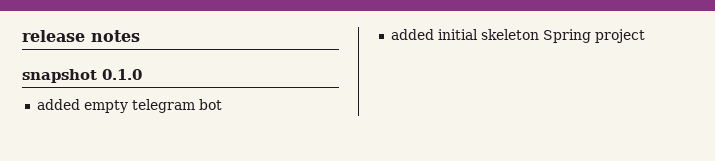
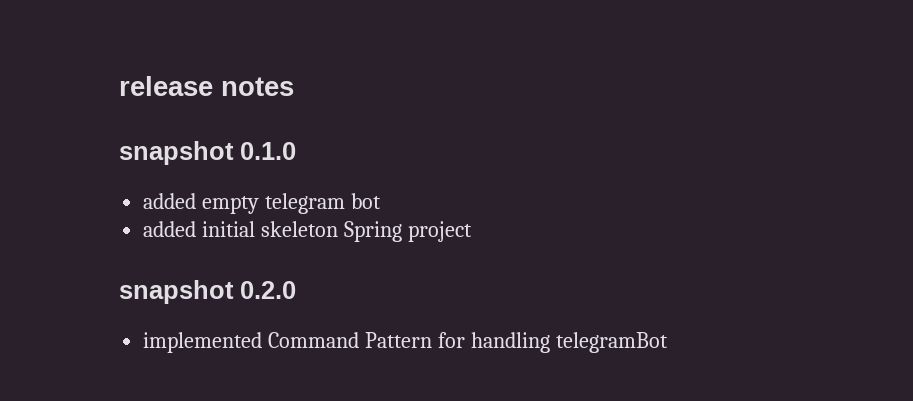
(645, 36) none -> [119,280,296,304] [143,332,668,353] // snapshot 0.2.0 // implemented Command Pattern for handling telegramBot

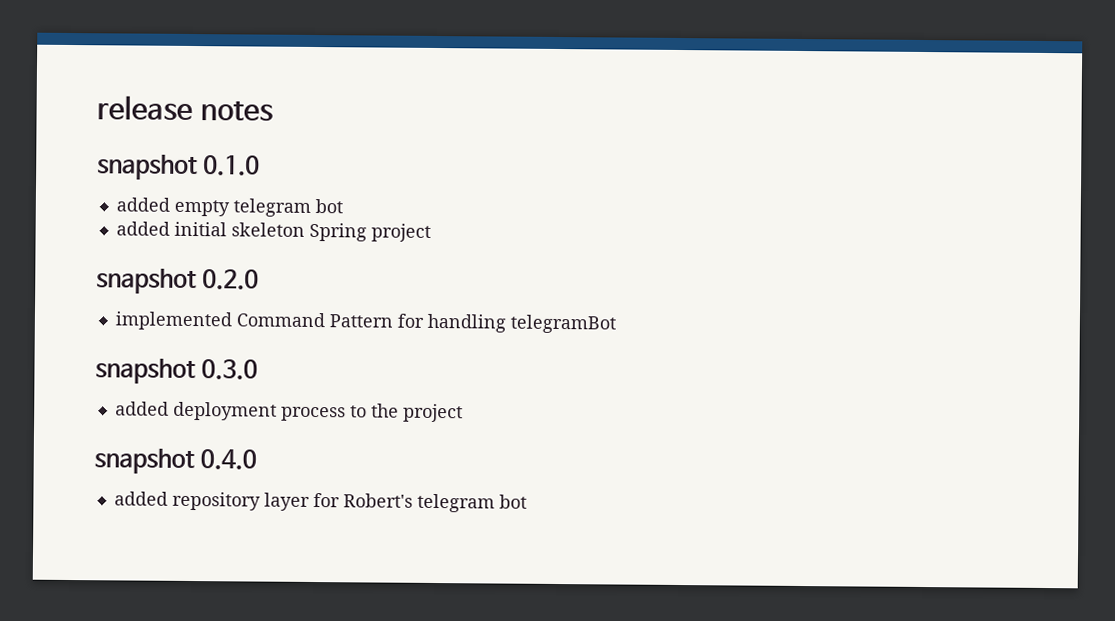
(668, 342) none -> [95,358,259,385] [114,401,463,423] [94,448,258,475] [113,491,527,513] // snapshot 0.3.0 // added deployment process to the project // snapshot 0.4.0 // added repository layer for Robert's telegram bot

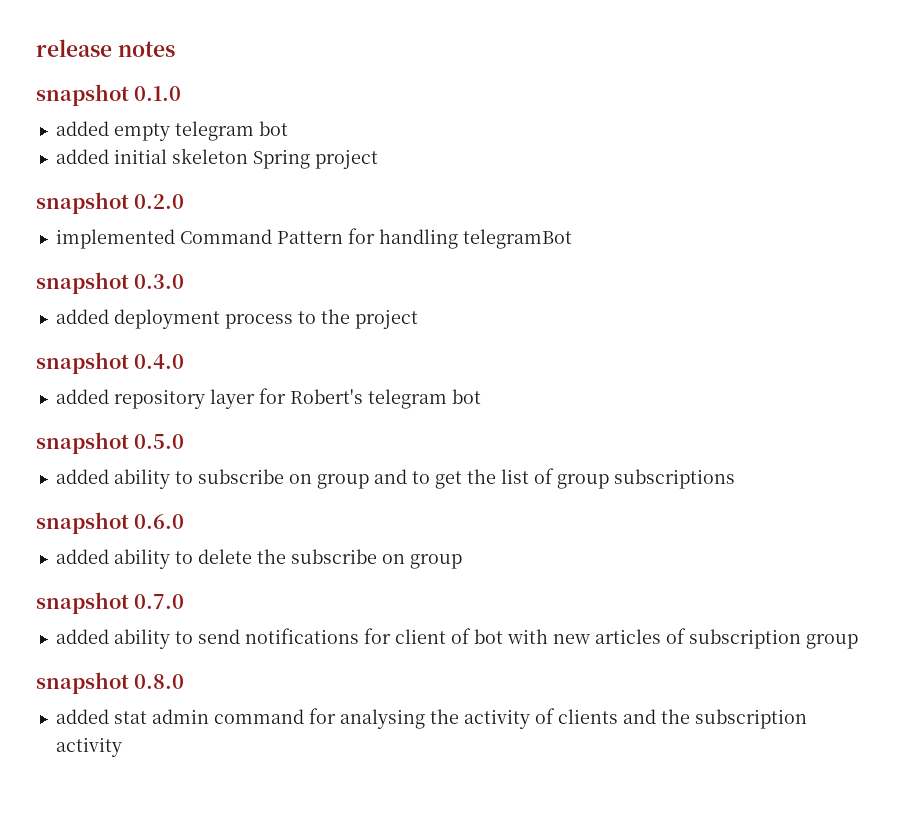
(527, 501) none -> [36,432,185,454] [55,468,735,489] [36,512,185,534] [55,549,462,569] [36,592,185,614] [55,628,858,649] [36,672,185,694] [55,708,807,729] [55,737,122,757] // snapshot 0.5.0 // added ability to subscribe on group and to get the list of group subscriptions // snapshot 0.6.0 // added ability to delete the subscribe on group // snapshot 0.7.0 // added ability to send notifications for client of bot with new articles of subscription group // snapshot 0.8.0 // added stat admin command for analysing the activity of clients and the subscription activity

